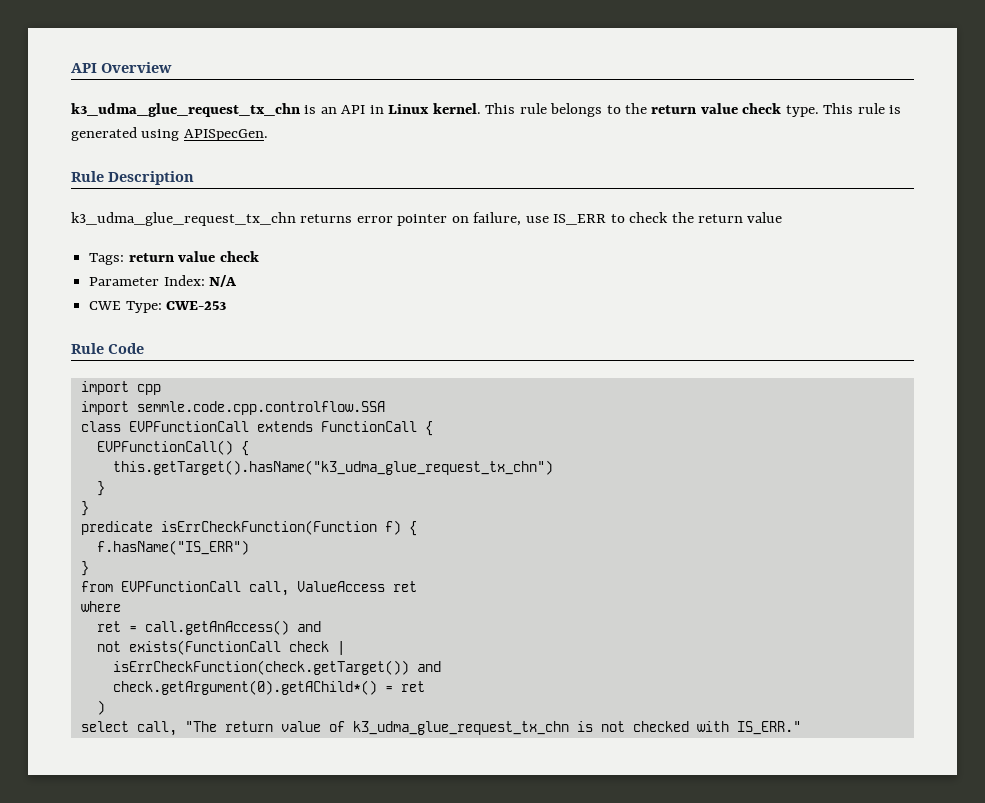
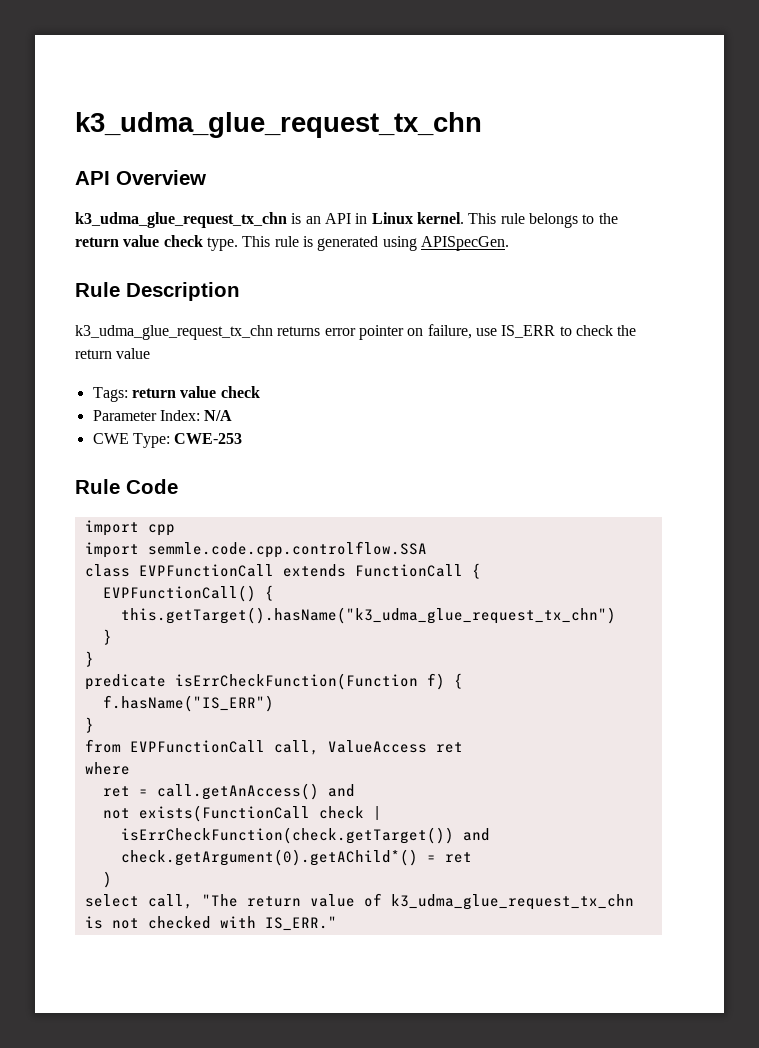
(71, 68) none -> [75,112,482,138] k3_udma_glue_request_tx_chn //

